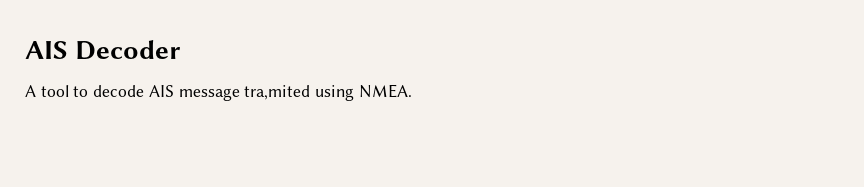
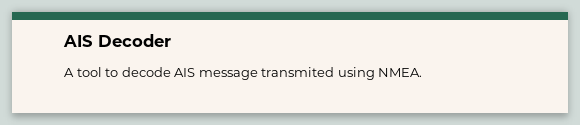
[244,85,311,100] tra,mited -> [261,67,335,77] transmited

